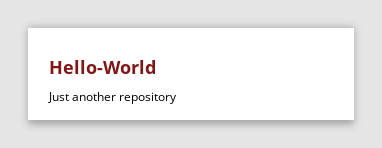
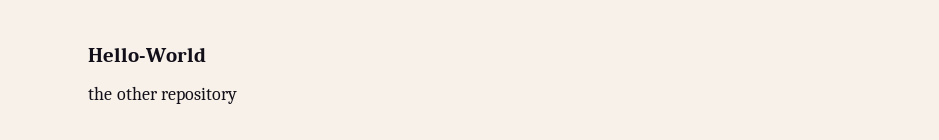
[48,92,117,103] Just another -> [88,86,158,100] the other

